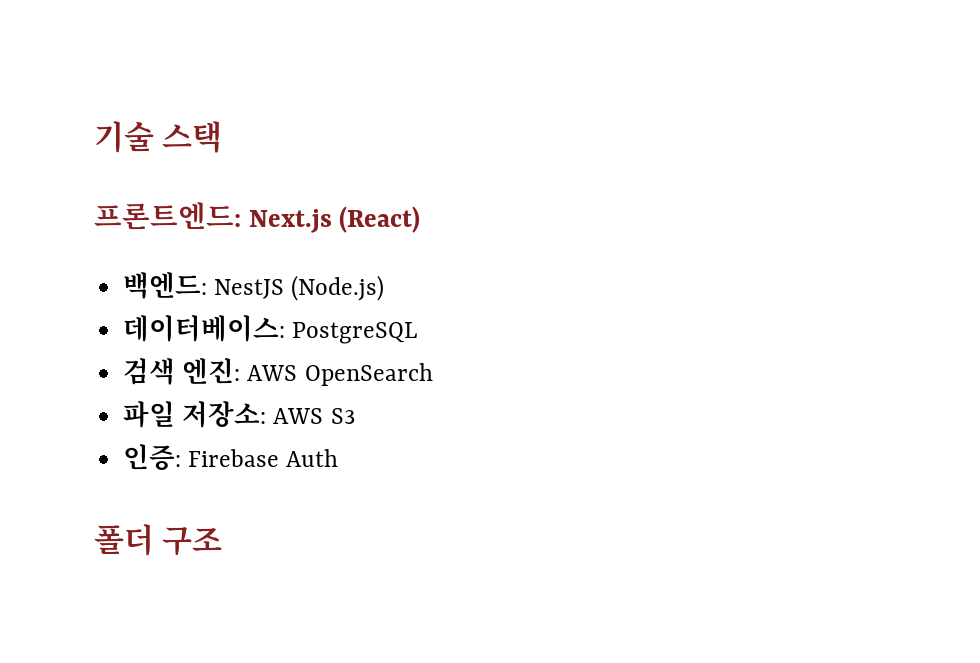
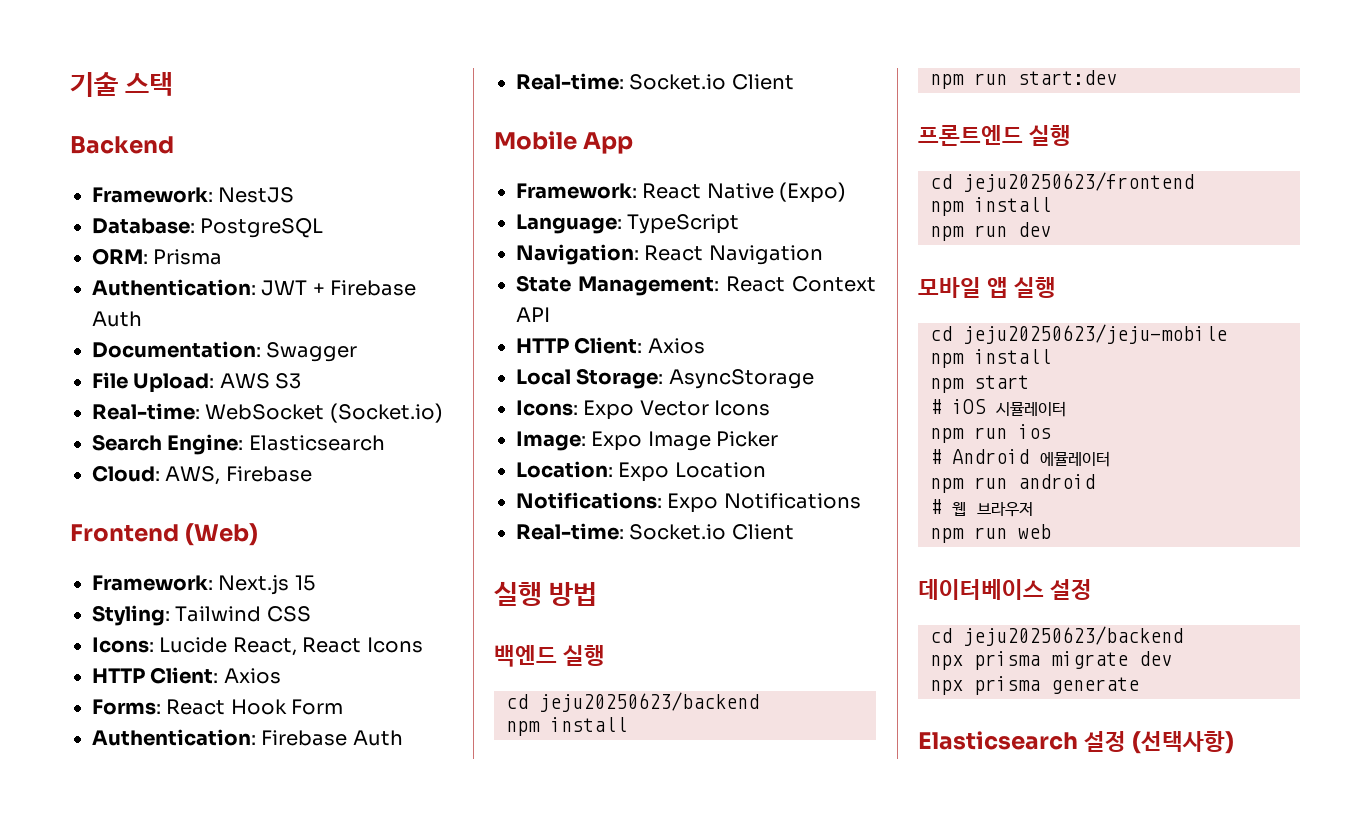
[94,202,421,233] [123,272,208,299] 프론트엔드: Next.js (React) // 백엔드: -> [70,136,174,154] [92,187,213,203] Backend // Framework:
[291,275,385,301] [123,315,286,342] (Node.js) // 데이터베이스: -> [92,218,195,234] // Database:
[123,358,433,386] [123,401,355,428] [123,444,339,470] [94,524,223,556] 검색 엔진: AWS OpenSearch // 파일 저장소: AWS S3 // 인증: Firebase Auth // 폴더 구조 -> [92,248,223,265] [92,279,417,296] [92,311,142,327] [92,341,358,362] [92,372,302,393] [92,403,443,423] [92,434,385,455] [92,465,312,485] [70,523,259,546] [92,575,315,595] [92,605,311,626] [92,637,423,656] [92,667,281,684] [92,699,344,715] [92,729,403,746] [516,73,794,90] [494,131,634,154] [516,182,847,203] [516,214,740,234] [516,244,823,265] [516,275,876,296] [516,307,550,322] [516,337,705,354] [516,368,814,389] [516,400,771,420] [516,431,779,451] [516,461,766,482] [516,492,861,513] [516,523,794,540] [494,581,598,606] [494,645,606,667] [506,692,759,712] [506,717,627,736] [930,70,1117,89] [918,125,1072,146] [930,172,1194,192] [930,197,1051,216] [930,222,1051,241] [918,277,1057,298] [930,324,1227,344] [930,349,1051,368] [930,375,1029,393] [930,399,1066,417] [930,424,1051,443] [930,449,1110,467] [930,474,1095,493] [930,499,1033,517] [930,524,1051,543] [918,579,1093,600] [930,626,1183,646] [930,651,1172,670] [930,676,1139,695] [918,731,1235,754] ORM: Prisma // Authentication: JWT + Firebase Auth // Documentation: Swagger // File Upload: AWS S3 // Real-time: WebSocket (Socket.io) // Search Engine: Elasticsearch // Cloud: AWS, Firebase // Frontend (Web) // Framework: Next.js 15 // Styling: Tailwind CSS // Icons: Lucide React, React Icons // HTTP Client: Axios // Forms: React Hook Form // Authentication: Firebase Auth // Real-time: Socket.io Client // Mobile App // Framework: React Native (Expo) // Language: TypeScript // Navigation: React Navigation // State Management: React Context API // HTTP Client: Axios // Local Storage: AsyncStorage // Icons: Expo Vector Icons // Image: Expo Image Picker // Location: Expo Location // Notifications: Expo Notifications // Real-time: Socket.io Client // 실행 방법 // 백엔드 실행 // cd jeju20250623/backend // npm install // npm run start:dev // 프론트엔드 실행 // cd jeju20250623/frontend // npm install // npm run dev // 모바일 앱 실행 // cd jeju20250623/jeju-mobile // npm install // npm start // # iOS 시뮬레이터 // npm run ios // # Android 에뮬레이터 // npm run android // # 웹 브라우저 // npm run web // 데이터베이스 설정 // cd jeju20250623/backend // npx prisma migrate dev // npx prisma generate // Elasticsearch 설정 (선택사항)

